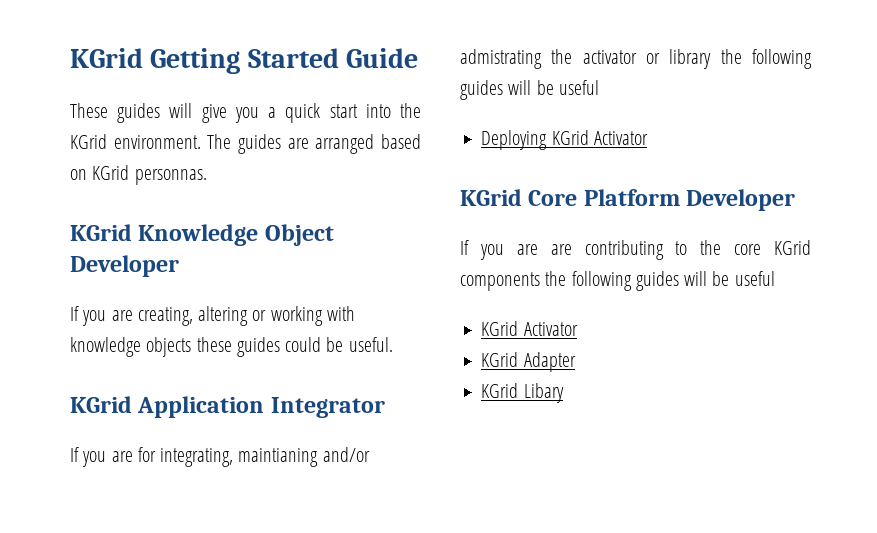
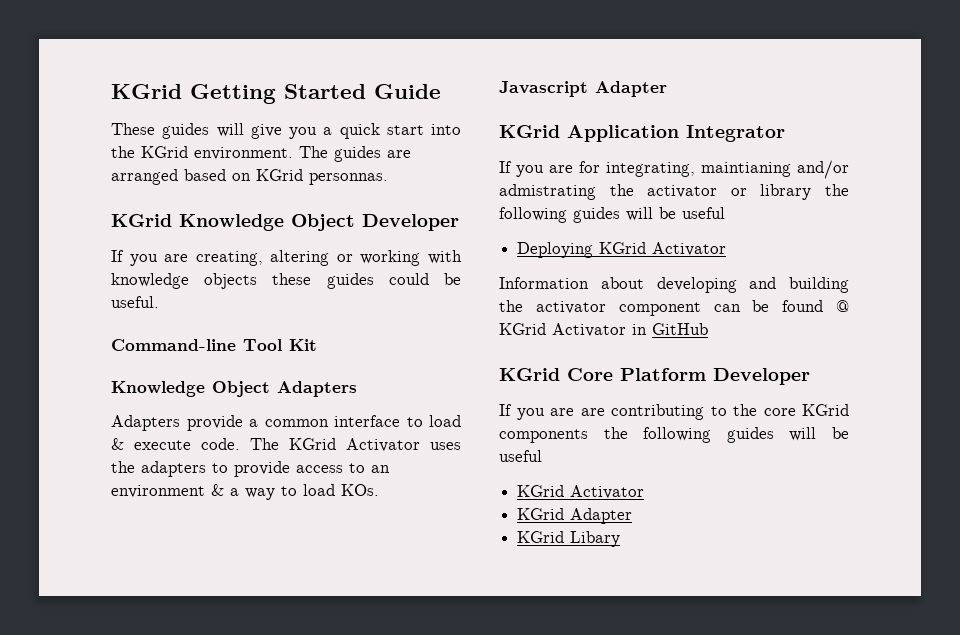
(393, 344) none -> [111,339,317,351] [111,381,357,397] [111,415,461,431] [111,438,461,452] [111,461,390,477] [111,484,379,500] [499,81,667,97] // Command-line Tool Kit // Knowledge Object Adapters // Adapters provide a common interface to load & execute code. The KGrid Activator uses the adapters to provide access to an environment & a way to load KOs. // Javascript Adapter
(648, 138) none -> [499,277,849,293] [499,300,849,316] [499,323,708,337] // Information about developing and building the activator component can be found @ KGrid Activator in GitHub

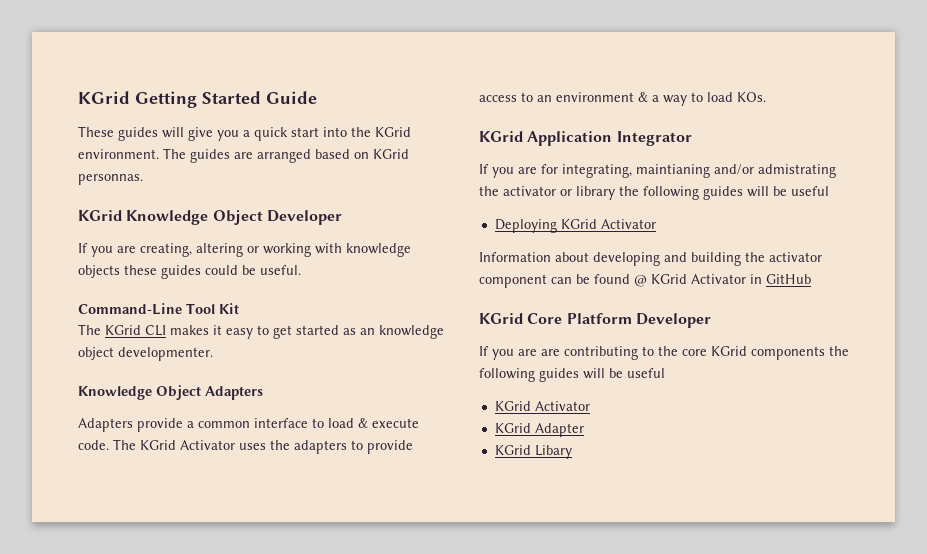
[111,339,236,351] Command-line -> [78,303,182,315] Command-Line
(317, 345) none -> [78,324,444,339] [78,347,213,361] // The KGrid CLI makes it easy to get started as an knowledge object developmenter.
[499,81,667,97] // Javascript Adapter -> (766, 97) none

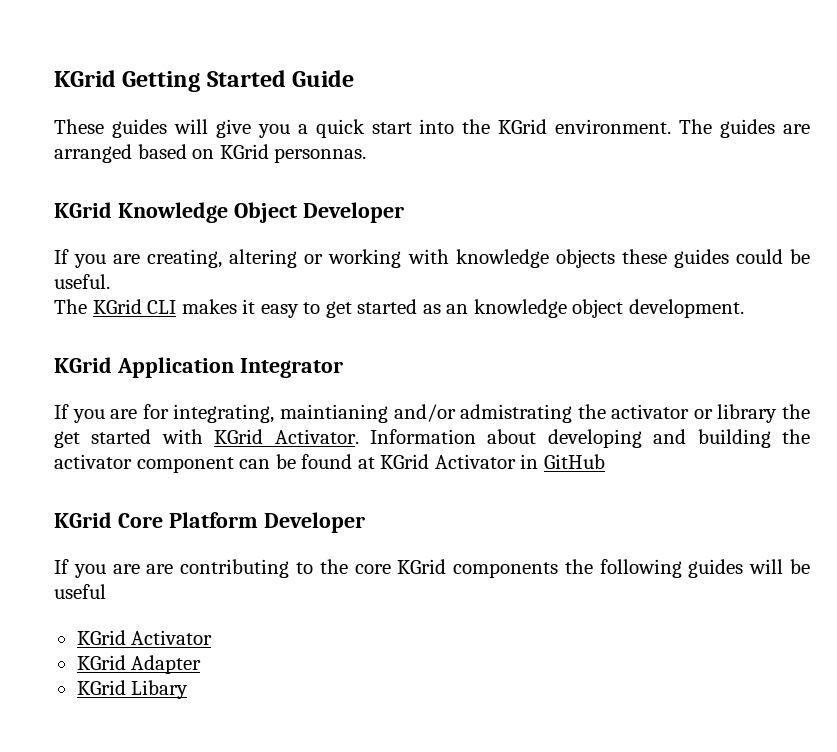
[78,303,239,315] // Command-Line Tool Kit -> (110, 281) none
[118,347,213,361] [78,385,263,400] [78,418,419,432] [78,439,413,454] [479,92,766,106] developmenter. // Knowledge Object Adapters // Adapters provide a common interface to load & execute code. The KGrid Activator uses the adapters to provide access to an environment & a way to load KOs. -> [628,299,744,318] development.
[643,186,829,200] [494,219,656,233] following guides will be useful // Deploying KGrid Activator // -> [54,429,359,448] get started with KGrid Activator.
[634,275,647,287] @ -> [357,457,375,469] at

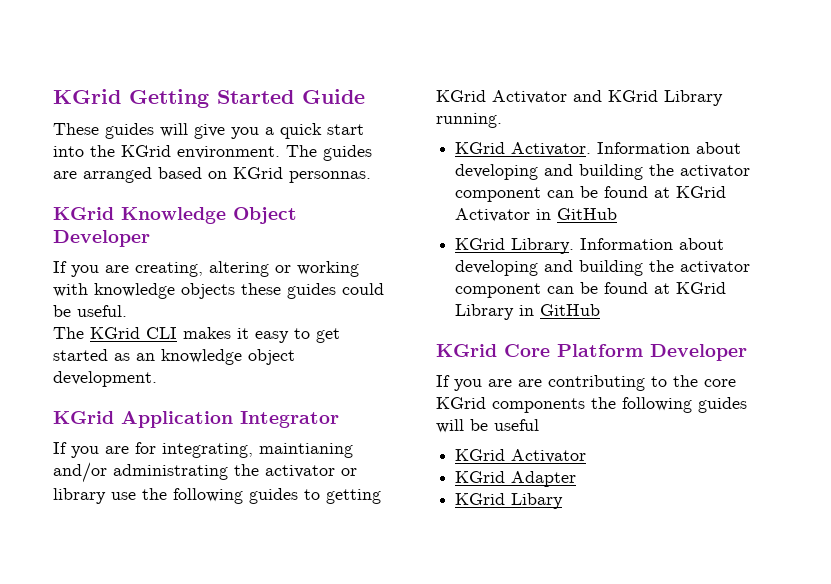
[460,404,573,423] admistrating -> [113,464,228,480] administrating
[782,404,811,419] [54,429,203,448] the get started with -> [111,488,381,504] [436,90,723,106] [436,113,502,128] use the following guides to getting KGrid Activator and KGrid Library running. //
(605, 461) none -> [455,238,725,254] [455,260,751,276] [455,282,727,298] [455,304,601,320] // KGrid Library. Information about developing and building the activator component can be found at KGrid Library in GitHub

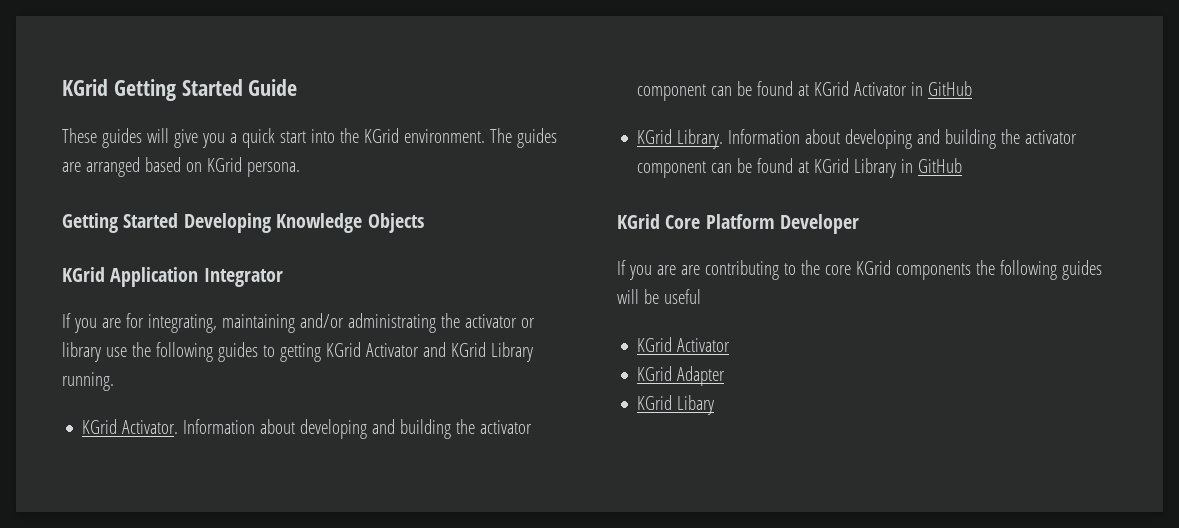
[289,171,371,183] [53,207,297,224] [53,230,150,247] [53,261,359,277] [53,283,384,299] [53,305,127,317] [53,327,340,343] [53,349,295,365] [53,371,157,387] personnas. // KGrid Knowledge Object Developer // If you are creating, altering or working with knowledge objects these guides could be useful. // The KGrid CLI makes it easy to get started as an knowledge object development. -> [246,162,300,177] [62,213,424,233] persona. // Getting Started Developing Knowledge Objects
[259,443,353,458] maintianing -> [221,314,295,333] maintaining

